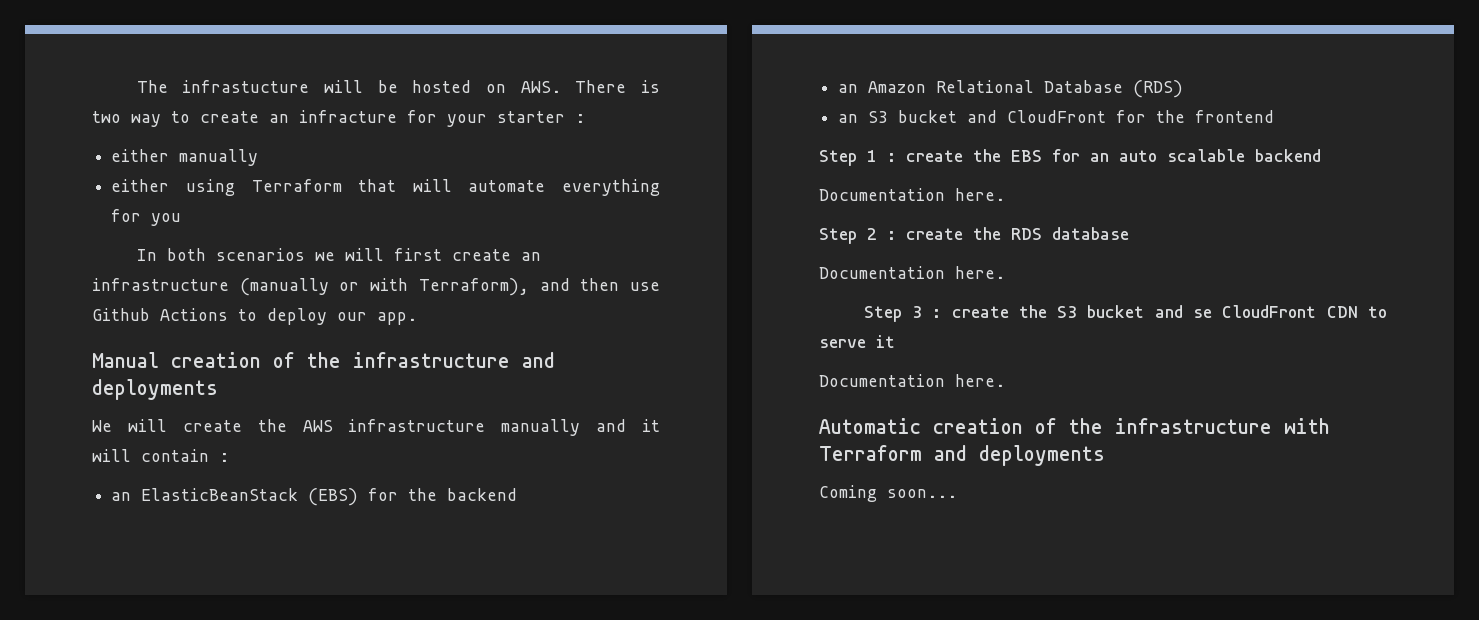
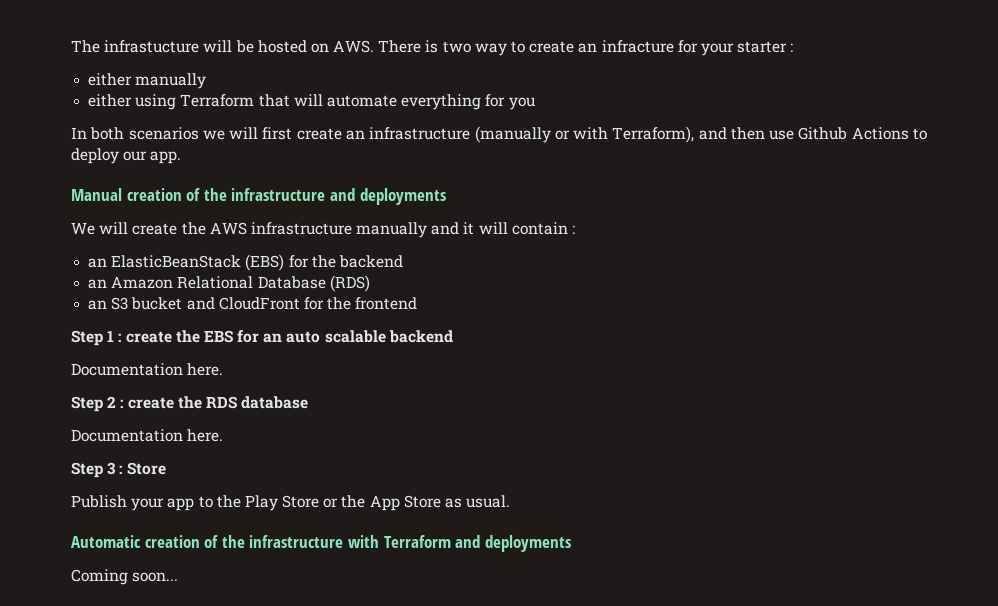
[951,305,1387,318] [819,335,895,348] [819,374,1005,387] create the S3 bucket and se CloudFront CDN to serve it // Documentation here. -> [126,462,166,475] [71,495,511,511] Store // Publish your app to the Play Store or the App Store as usual.

